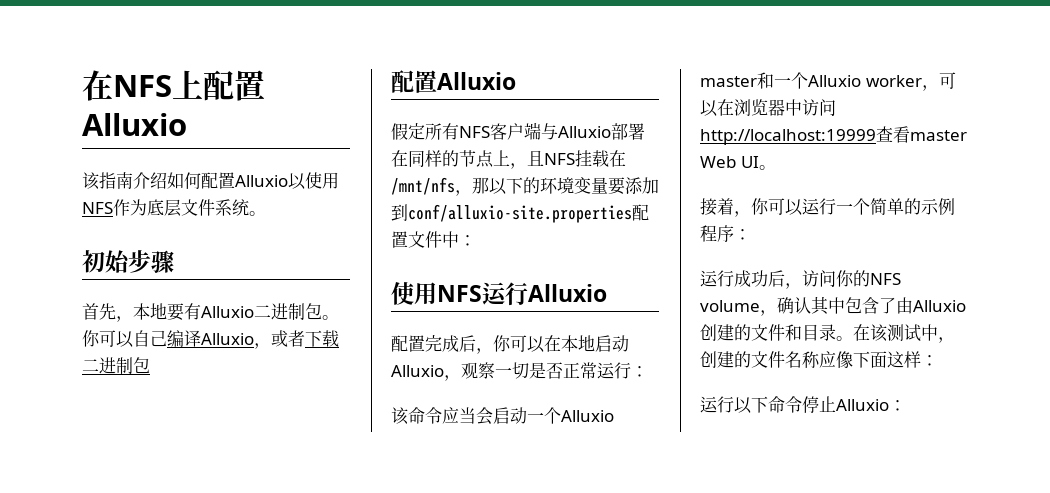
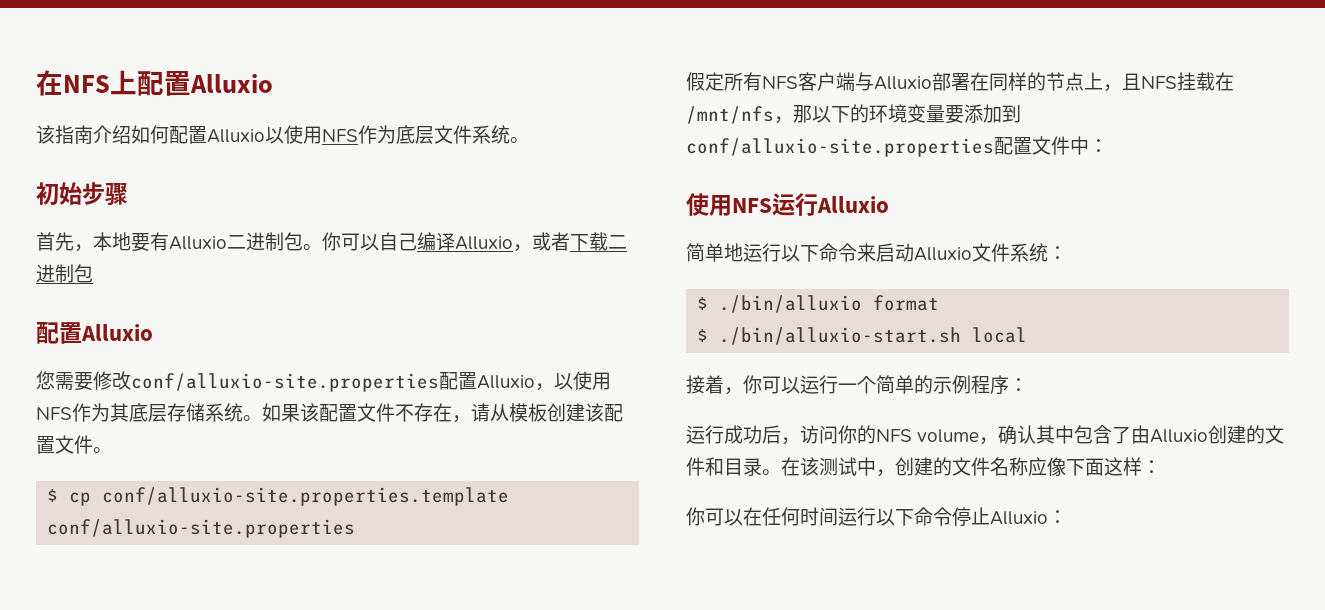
(516, 81) none -> [36,371,611,392] [36,403,623,423] [36,435,112,454] [47,487,510,506] [47,519,356,538] // 您需要修改conf/alluxio-site.properties配置Alluxio，以使用NFS作为其底层存储系统。如果该配置文件不存在，请从模板创建该配置文件。 // $ cp conf/alluxio-site.properties.template conf/alluxio-site.properties
[391,335,629,354] [391,362,648,381] [391,407,614,425] [700,72,956,91] [700,99,836,117] [700,126,967,145] [700,156,776,170] 配置完成后，你可以在本地启动Alluxio，观察一切是否正常运行： // 该命令应当会启动一个Alluxio master和一个Alluxio worker，可以在浏览器中访问http://localhost:19999查看master Web UI。 -> [686,243,1067,262] [697,295,940,313] [697,327,1028,345] 简单地运行以下命令来启动Alluxio文件系统： // $ ./bin/alluxio format // $ ./bin/alluxio-start.sh local
(938, 360) none -> [686,507,838,526] 你可以在任何时间

